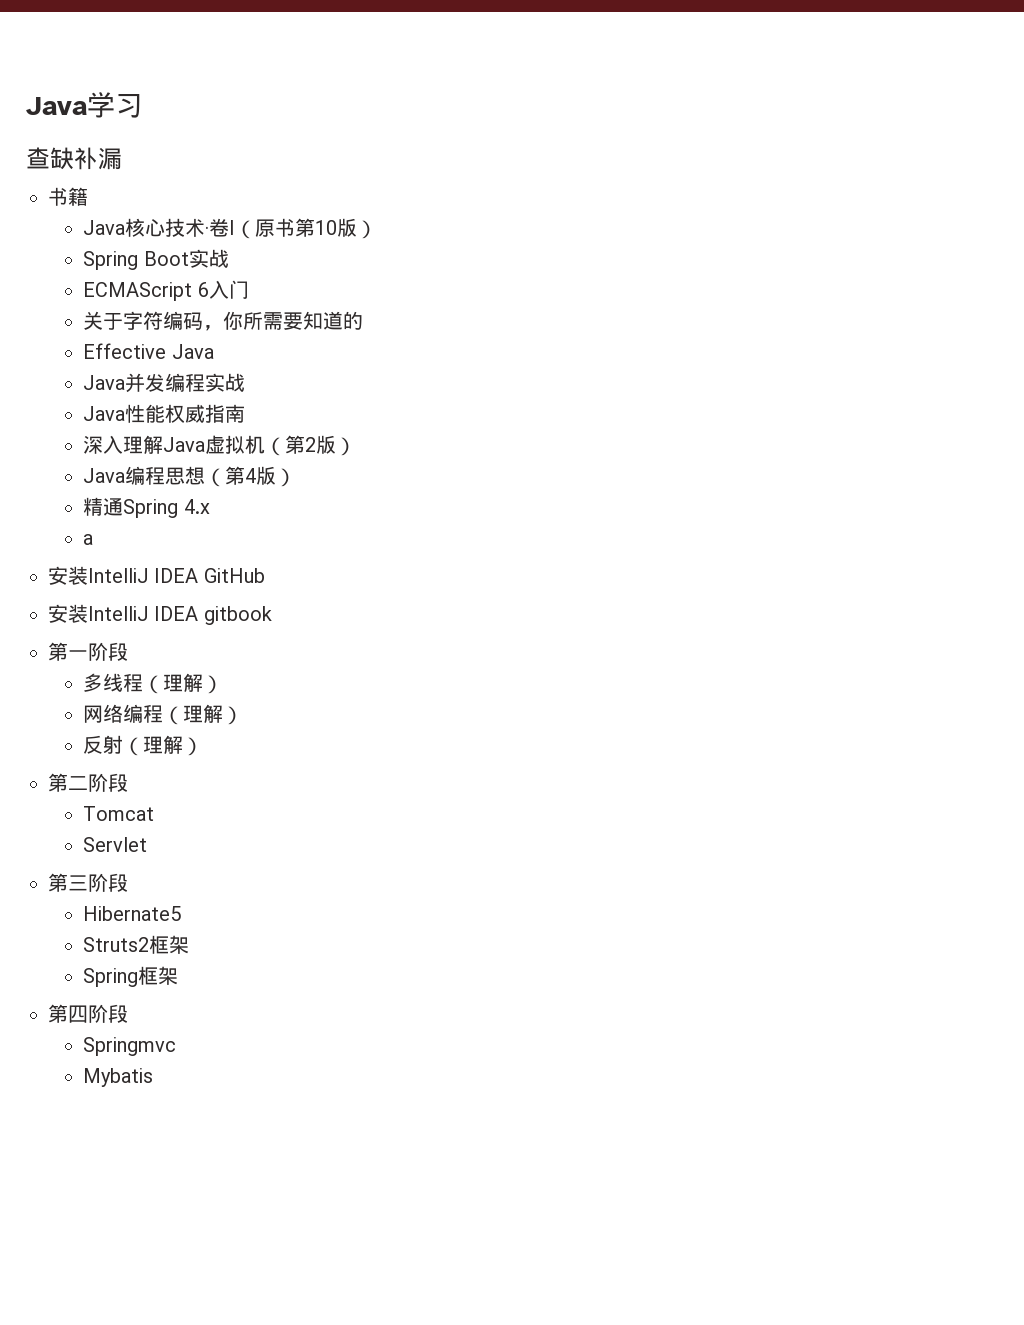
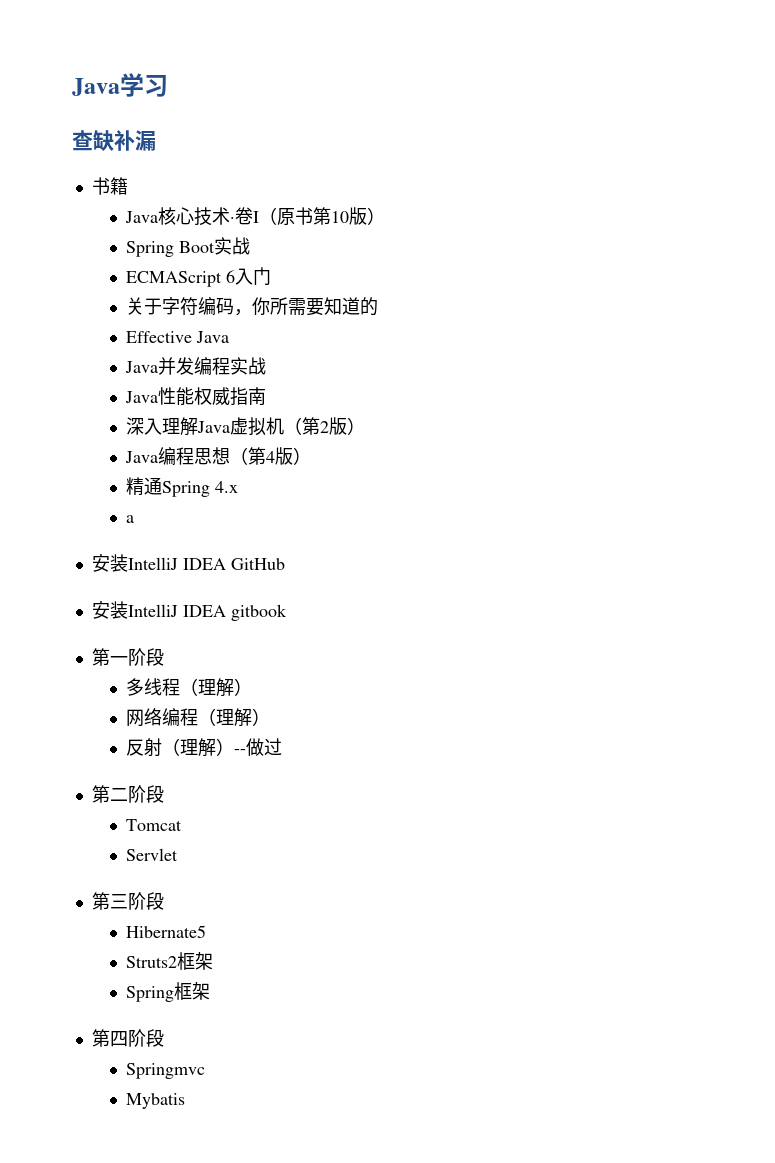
(204, 746) none -> [234,738,283,756] --做过

